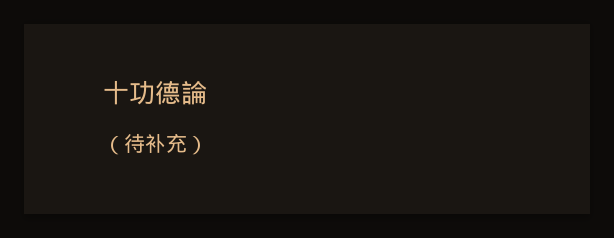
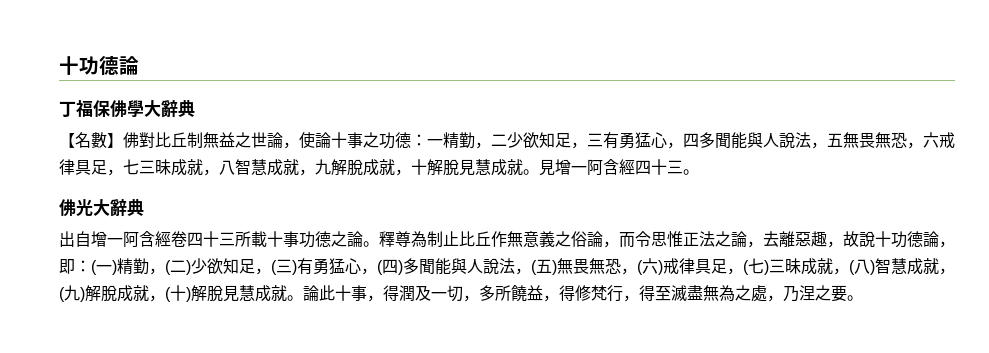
[103,133,208,155] （待补充） -> [59,100,195,118] [59,132,955,149] [59,159,699,176] [59,199,144,217] [59,231,955,248] [59,258,955,275] [59,285,863,302] 丁福保佛學大辭典 // 【名數】佛對比丘制無益之世論，使論十事之功德：一精勤，二少欲知足，三有勇猛心，四多聞能與人說法，五無畏無恐，六戒律具足，七三昧成就，八智慧成就，九解脫成就，十解脫見慧成就。見增一阿含經四十三。 // 佛光大辭典 // 出自增一阿含經卷四十三所載十事功德之論。釋尊為制止比丘作無意義之俗論，而令思惟正法之論，去離惡趣，故說十功德論，即：(一)精勤，(二)少欲知足，(三)有勇猛心，(四)多聞能與人說法，(五)無畏無恐，(六)戒律具足，(七)三昧成就，(八)智慧成就，(九)解脫成就，(十)解脫見慧成就。論此十事，得潤及一切，多所饒益，得修梵行，得至滅盡無為之處，乃涅之要。

